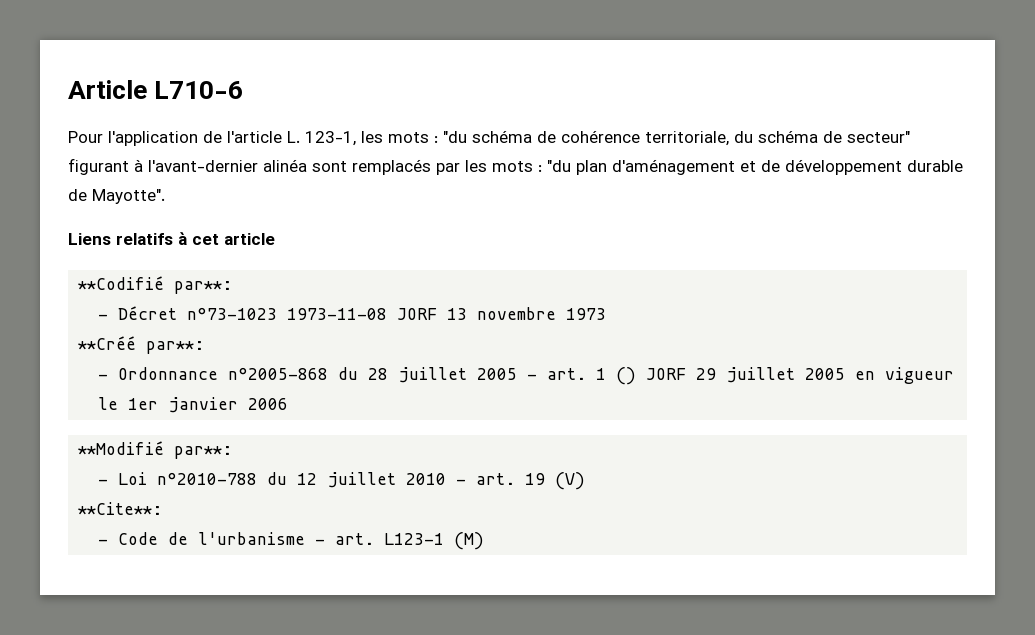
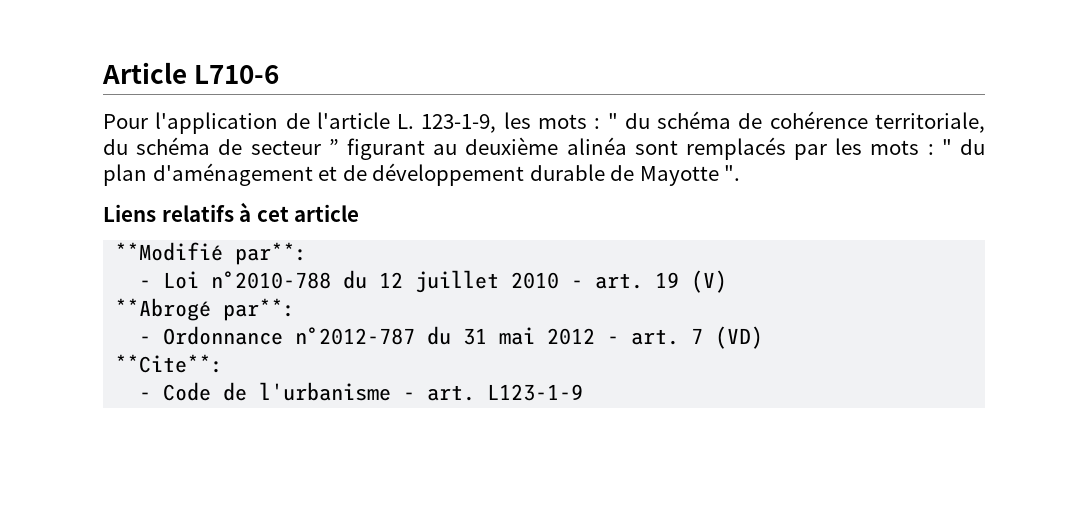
[305,131,467,146] 123-1, les mots : "du -> [421,112,650,133] 123-1-9, les mots : " du
[847,131,910,143] [68,158,258,175] secteur" figurant à l'avant-dernier -> [250,137,559,160] secteur ” figurant au deuxième
[547,160,571,172] "du -> [941,139,985,155] " du
[92,189,165,204] Mayotte". -> [639,165,741,186] Mayotte ".
[78,276,233,294] [98,306,607,320] [78,336,205,354] [98,367,955,385] [98,397,289,413] // **Codifié par**: // - Décret n°73-1023 1973-11-08 JORF 13 novembre 1973 // **Créé par**: // - Ordonnance n°2005-868 du 28 juillet 2005 - art. 1 () JORF 29 juillet 2005 en vigueur le 1er janvier 2006 -> (360, 213) none
(586, 481) none -> [115,298,296,321] [139,326,764,349] // **Abrogé par**: // - Ordonnance n°2012-787 du 31 mai 2012 - art. 7 (VD)
[384,532,485,550] L123-1 (M) -> [487,384,584,401] L123-1-9

